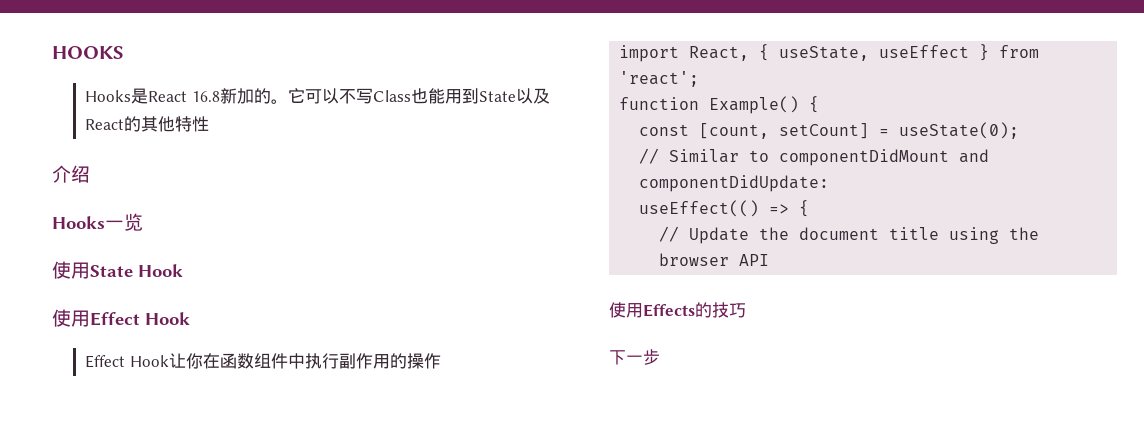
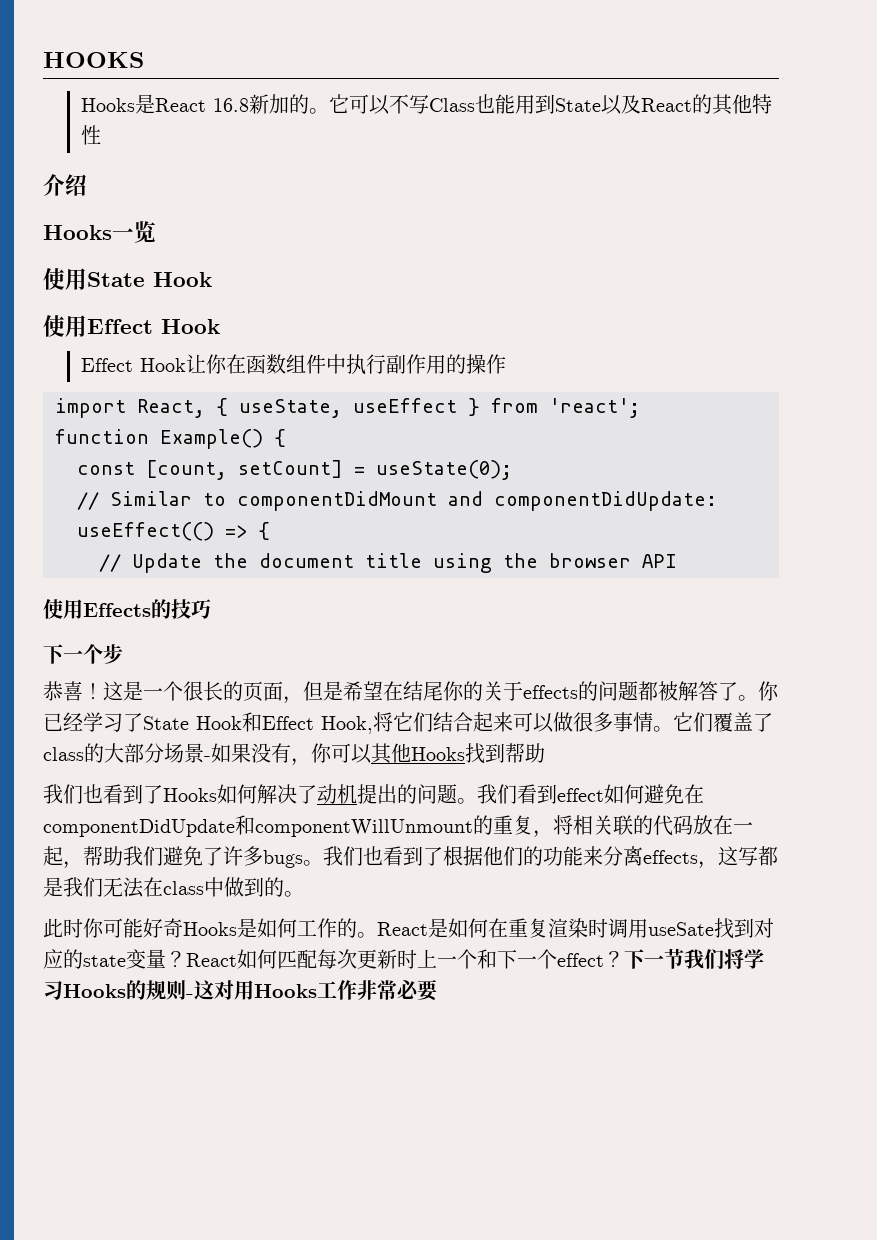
(643, 359) none -> [83,644,103,664] 个
(660, 357) none -> [43,681,779,704] [43,712,773,734] [43,743,545,766] [43,784,704,804] [43,815,753,838] [43,846,778,869] [43,877,304,898] [43,918,774,939] [43,948,764,969] [43,980,438,1001] // 恭喜！这是一个很长的页面，但是希望在结尾你的关于effects的问题都被解答了。你已经学习了State Hook和Effect Hook,将它们结合起来可以做很多事情。它们覆盖了class的大部分场景-如果没有，你可以其他Hooks找到帮助 // 我们也看到了Hooks如何解决了动机提出的问题。我们看到effect如何避免在componentDidUpdate和componentWillUnmount的重复，将相关联的代码放在一起，帮助我们避免了许多bugs。我们也看到了根据他们的功能来分离effects，这写都是我们无法在class中做到的。 // 此时你可能好奇Hooks是如何工作的。React是如何在重复渲染时调用useSate找到对应的state变量？React如何匹配每次更新时上一个和下一个effect？下一节我们将学习Hooks的规则-这对用Hooks工作非常必要

